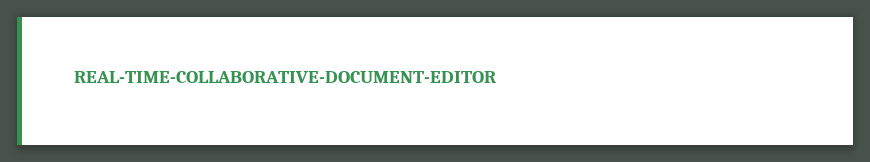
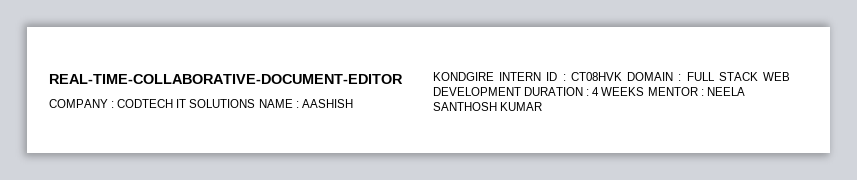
(496, 77) none -> [49,99,353,108] [433,72,790,81] [433,87,745,96] [433,102,543,111] // COMPANY : CODTECH IT SOLUTIONS NAME : AASHISH KONDGIRE INTERN ID : CT08HVK DOMAIN : FULL STACK WEB DEVELOPMENT DURATION : 4 WEEKS MENTOR : NEELA SANTHOSH KUMAR

